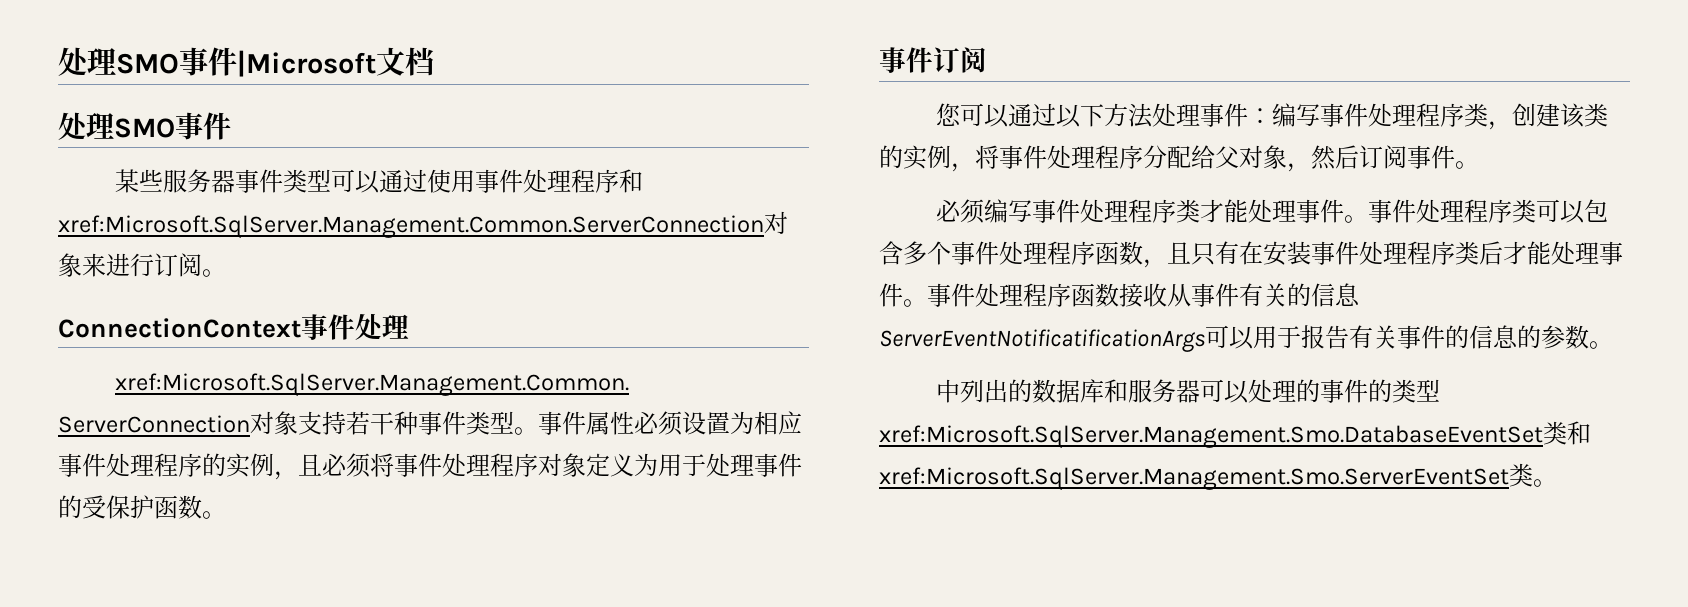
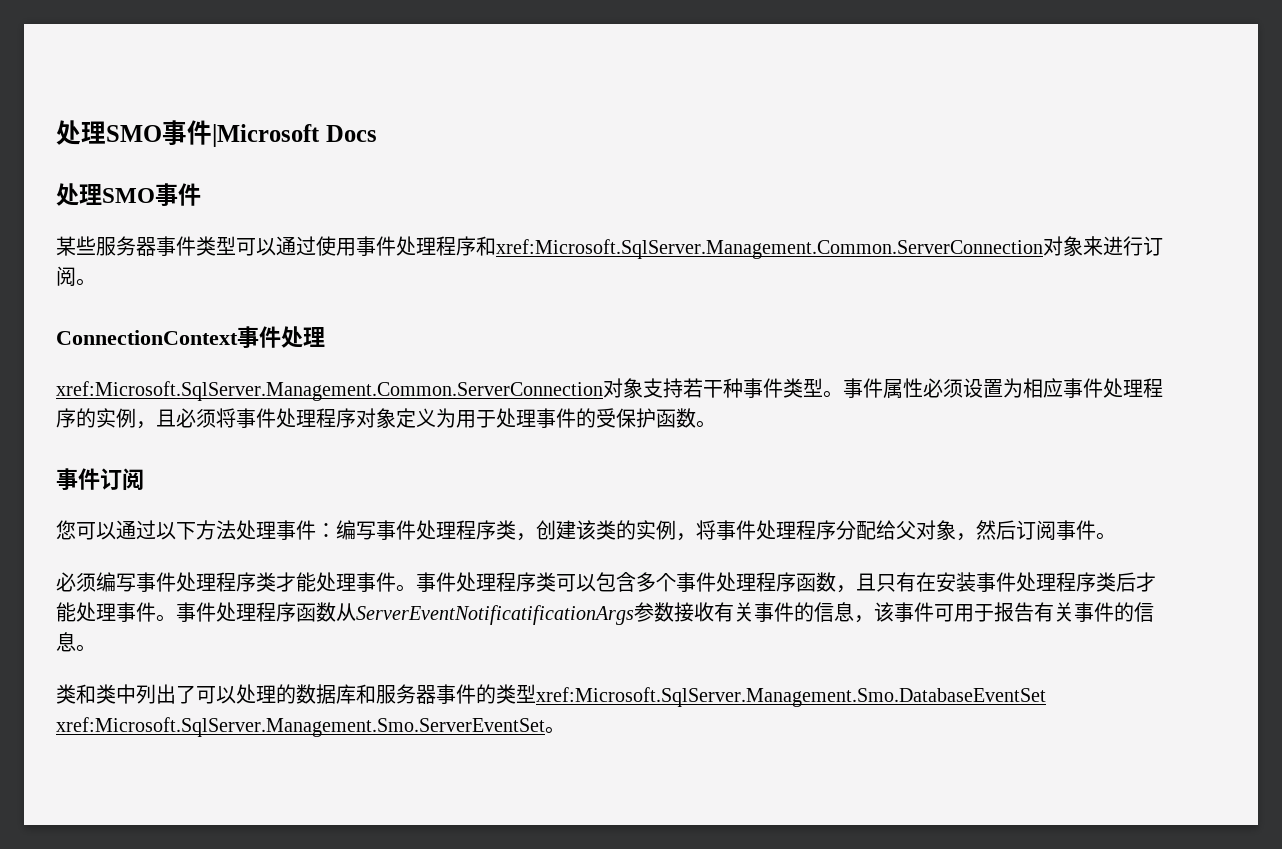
[376,47,434,76] 文档 -> [325,125,377,142] Docs
[1119,283,1360,307] [879,325,1254,352] 接收从事件有关的信息ServerEventNotificatificationArgs可以 -> [336,602,954,625] 从ServerEventNotificatificationArgs参数接收有关事件的信息，该事件可
[1517,325,1613,349] [936,379,1009,403] 的参数。 // 中列出 -> [76,644,96,652] [56,684,276,704] 。 // 类和类中列出了可以处理
[1200,379,1321,404] 可以处理的 -> (436, 694) none
[1543,421,1591,445] [879,463,1533,490] 类和xref:Microsoft.SqlServer.Management.Smo.ServerEventSet类 -> [56,717,545,737] xref:Microsoft.SqlServer.Management.Smo.ServerEventSet

